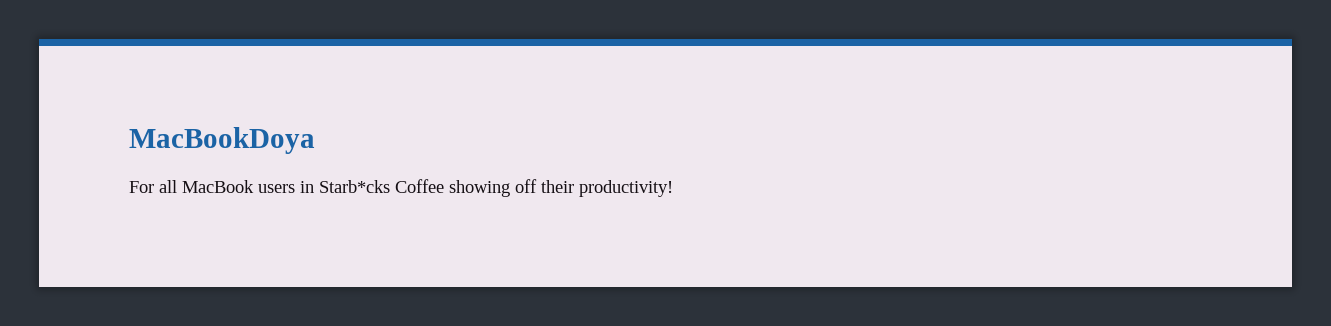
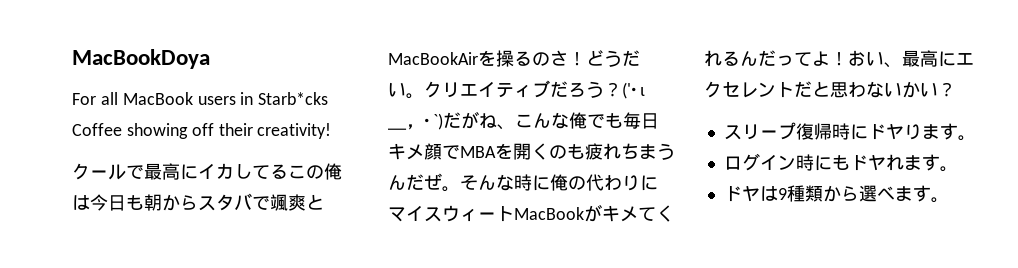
[579,180,673,197] productivity! -> [257,123,332,139] [72,163,342,180] [72,193,324,211] [388,50,640,67] [388,80,645,99] [388,111,659,130] [388,143,675,160] [388,173,658,192] [388,204,674,222] [704,50,974,68] [704,81,956,98] [723,122,976,141] [723,153,958,172] [723,185,949,203] creativity! // クールで最高にイカしてるこの俺は今日も朝からスタバで颯爽とMacBookAirを操るのさ！どうだい。クリエイティブだろう？('･ι＿，･`)だがね、こんな俺でも毎日キメ顔でMBAを開くのも疲れちまうんだぜ。そんな時に俺の代わりにマイスウィートMacBookがキメてくれるんだってよ！おい、最高にエクセレントだと思わないかい？ // スリープ復帰時にドヤります。 // ログイン時にもドヤれます。 // ドヤは9種類から選べます。

